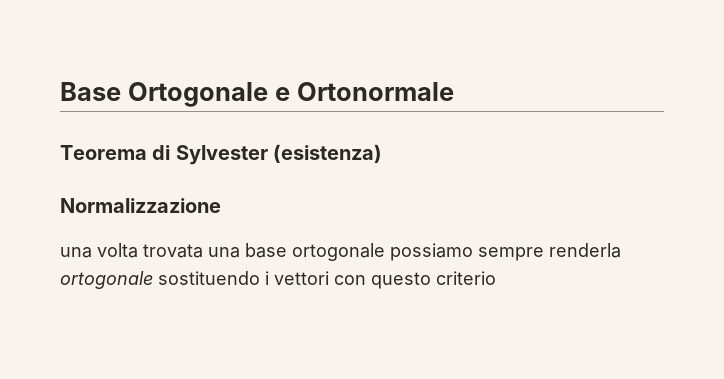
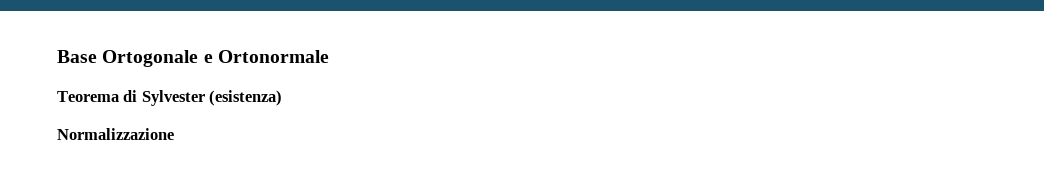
[60,243,621,261] [60,271,496,289] // una volta trovata una base ortogonale possiamo sempre renderla ortogonale sostituendo i vettori con questo criterio -> (174, 134) none

